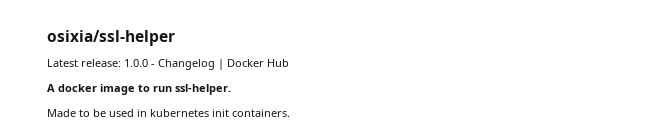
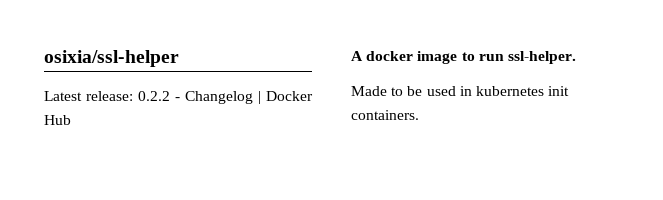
[124,59,148,67] 1.0.0 -> [138,91,170,101] 0.2.2

